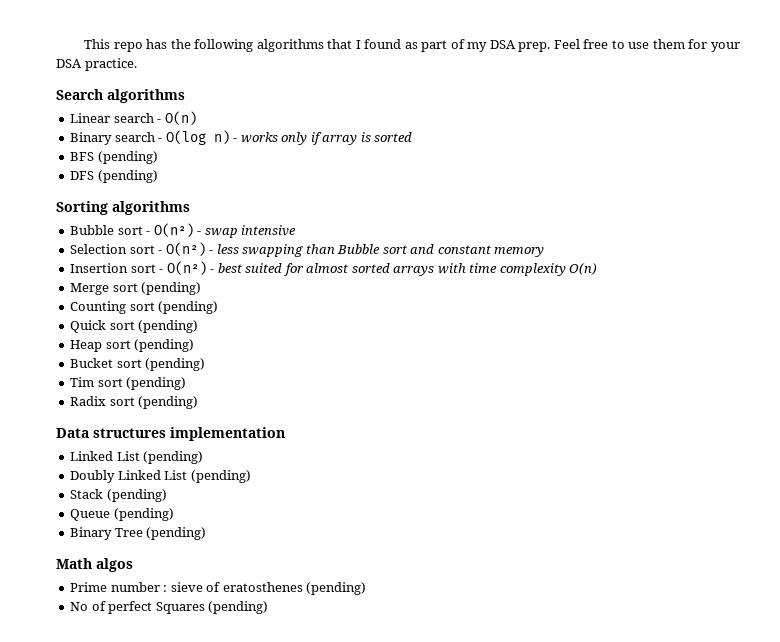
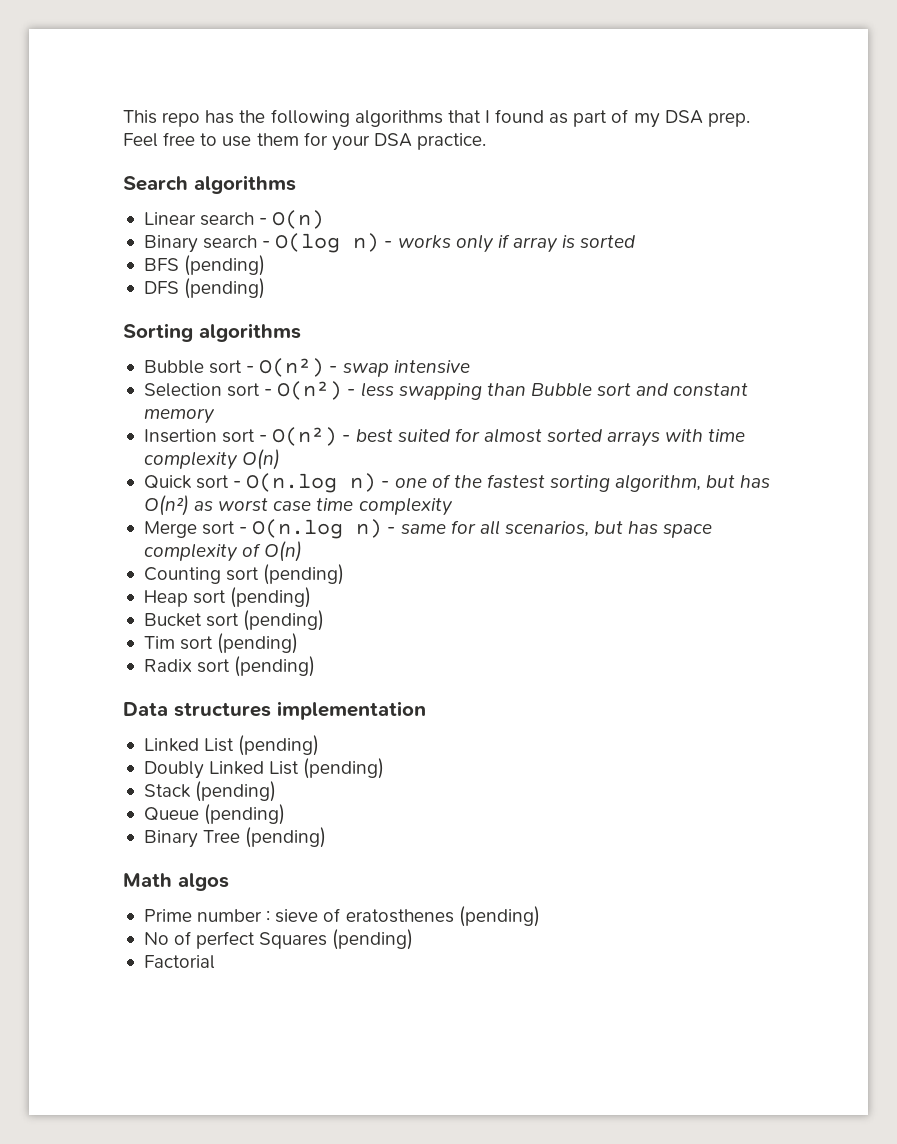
[70,282,202,295] Merge sort (pending) -> [143,473,771,493] [143,495,453,516] [143,519,713,539] [143,541,303,562] Quick sort - O(n.log n) - one of the fastest sorting algorithm, but has O(n²) as worst case time complexity // Merge sort - O(n.log n) - same for all scenarios, but has space complexity of O(n)
[70,320,199,333] // Quick sort (pending) -> (345, 574) none
(269, 607) none -> [143,955,215,969] // Factorial

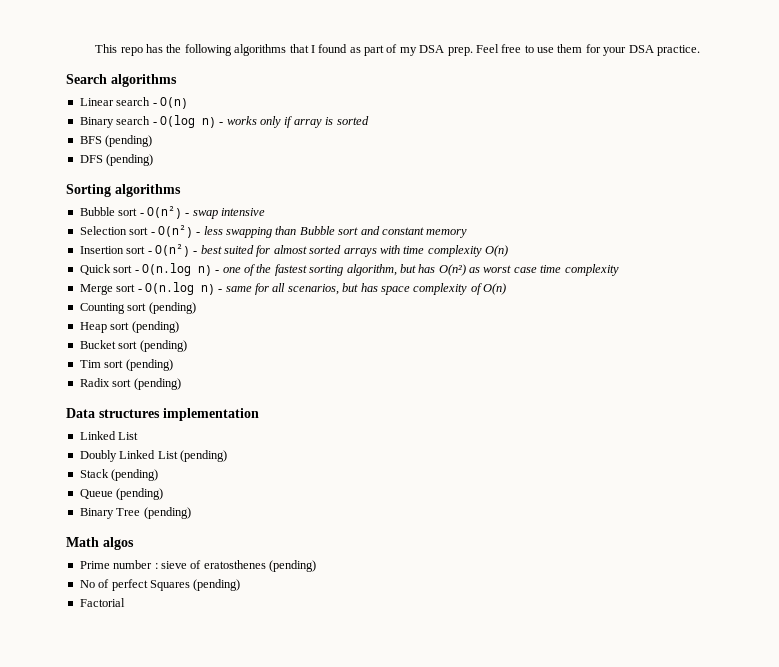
[238,735,320,756] (pending) -> (139, 436) none

